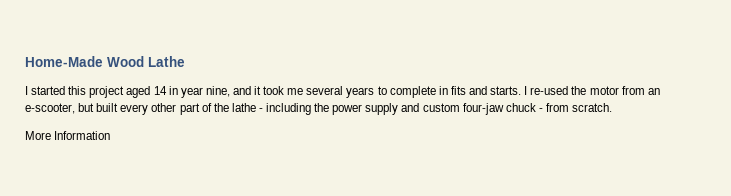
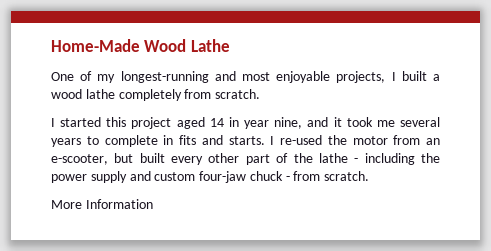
(185, 61) none -> [51,71,440,83] [51,89,261,101] // One of my longest-running and most enjoyable projects, I built a wood lathe completely from scratch.

